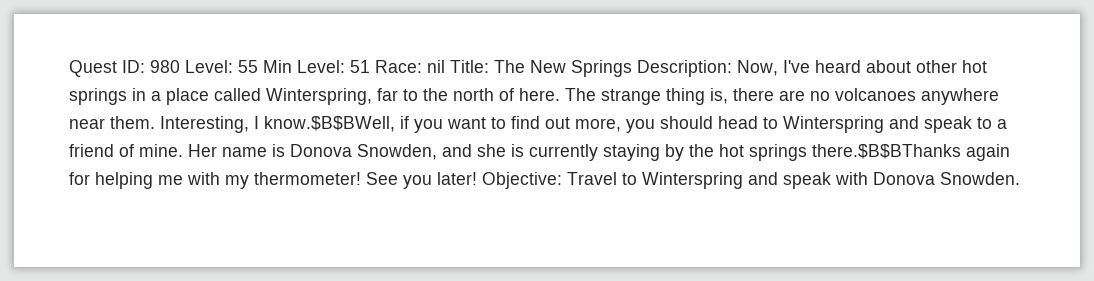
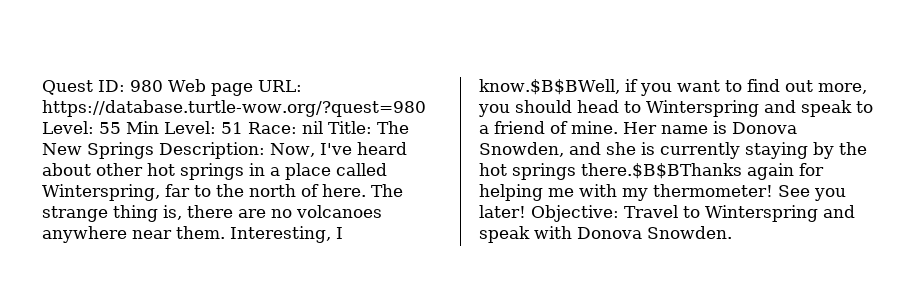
(180, 66) none -> [168,79,302,96] [42,100,426,117] Web page URL: https://database.turtle-wow.org/?quest=980

